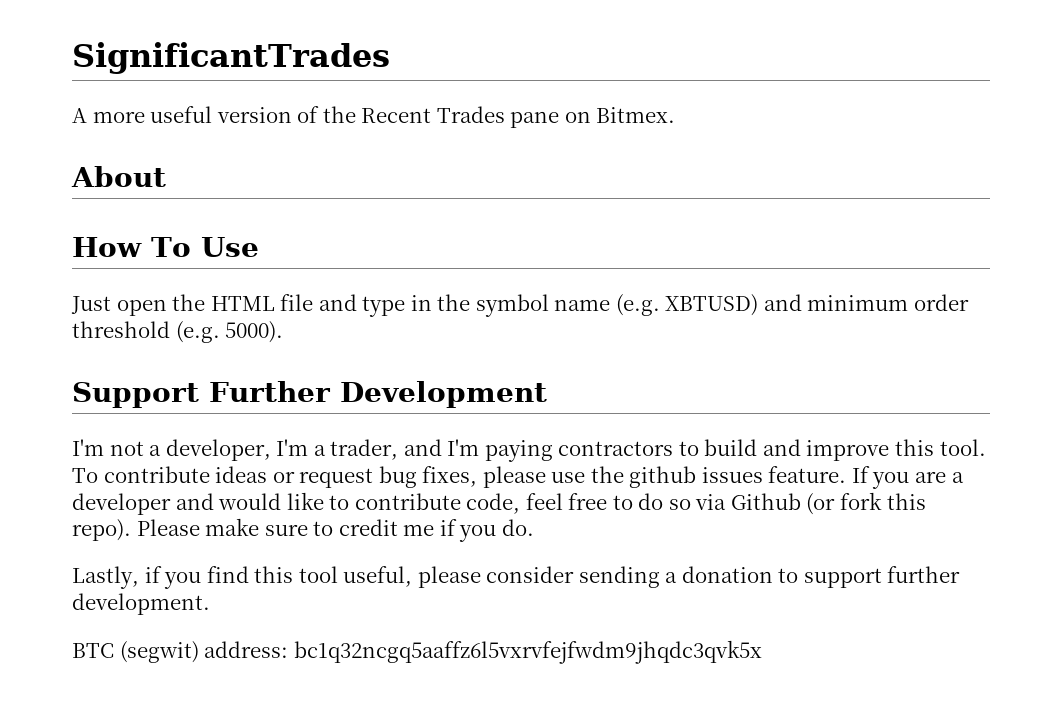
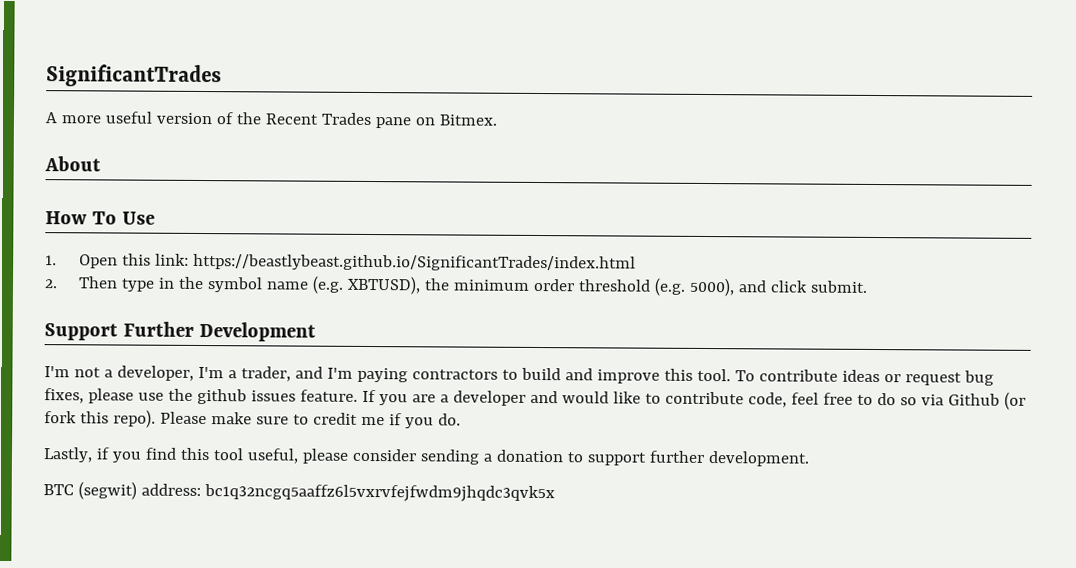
[71,294,357,316] Just open the HTML file and -> [45,253,636,272] [44,276,118,289] 1. Open this link: https://beastlybeast.github.io/SignificantTrades/index.html // 2. Then
[665,294,802,316] XBTUSD) and -> [346,275,450,295] XBTUSD), the
[225,321,284,343] 5000). -> [688,277,868,297] 5000), and click submit.

